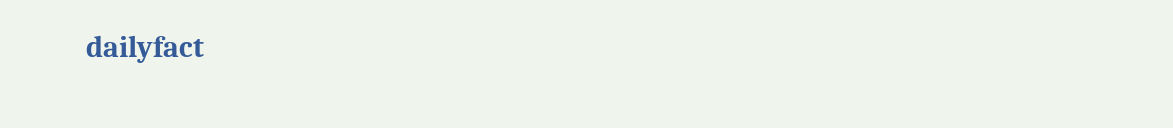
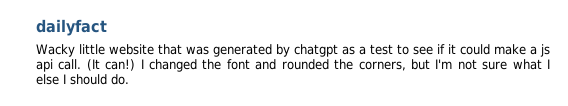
(204, 49) none -> [36,44,550,57] [36,59,551,72] [36,74,129,85] // Wacky little website that was generated by chatgpt as a test to see if it could make a js api call. (It can!) I changed the font and rounded the corners, but I'm not sure what I else I should do.

